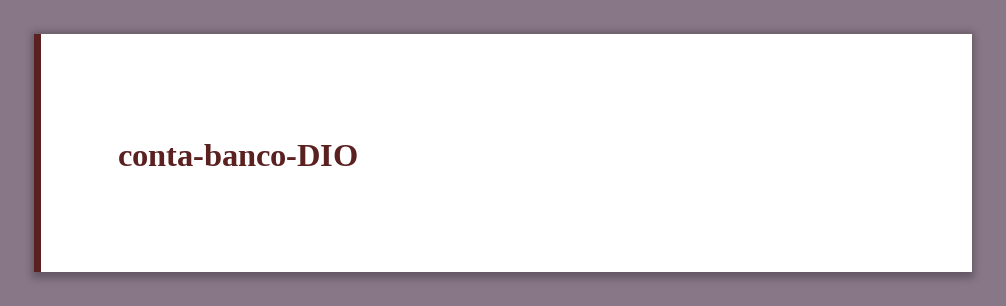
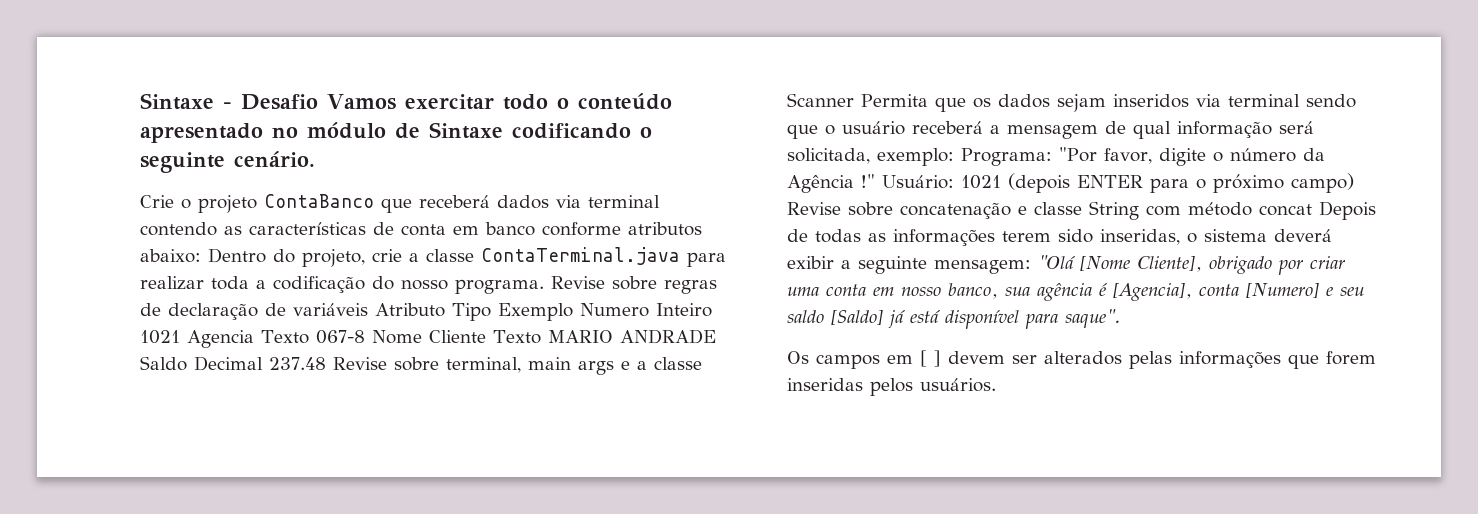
[118,144,358,166] conta-banco-DIO -> [140,93,672,110] [140,122,652,143] [140,151,315,173] [140,194,660,213] [140,222,702,236] [140,247,726,267] [140,276,717,294] [140,303,712,321] [140,329,716,348] [140,356,702,375] [787,93,1356,112] [787,121,1314,139] [787,147,1325,166] [787,173,1354,193] [787,201,1376,220] [787,229,1332,246] [787,255,1346,275] [787,282,1364,301] [787,309,1121,329] [787,350,1376,369] [787,378,996,396] Sintaxe - Desafio Vamos exercitar todo o conteúdo apresentado no módulo de Sintaxe codificando o seguinte cenário. // Crie o projeto ContaBanco que receberá dados via terminal contendo as características de conta em banco conforme atributos abaixo: Dentro do projeto, crie a classe ContaTerminal.java para realizar toda a codificação do nosso programa. Revise sobre regras de declaração de variáveis Atributo Tipo Exemplo Numero Inteiro 1021 Agencia Texto 067-8 Nome Cliente Texto MARIO ANDRADE Saldo Decimal 237.48 Revise sobre terminal, main args e a classe Scanner Permita que os dados sejam inseridos via terminal sendo que o usuário receberá a mensagem de qual informação será solicitada, exemplo: Programa: "Por favor, digite o número da Agência !" Usuário: 1021 (depois ENTER para o próximo campo) Revise sobre concatenação e classe String com método concat Depois de todas as informações terem sido inseridas, o sistema deverá exibir a seguinte mensagem: "Olá [Nome Cliente], obrigado por criar uma conta em nosso banco, sua agência é [Agencia], conta [Numero] e seu saldo [Saldo] já está disponível para saque". // Os campos em [ ] devem ser alterados pelas informações que forem inseridas pelos usuários.

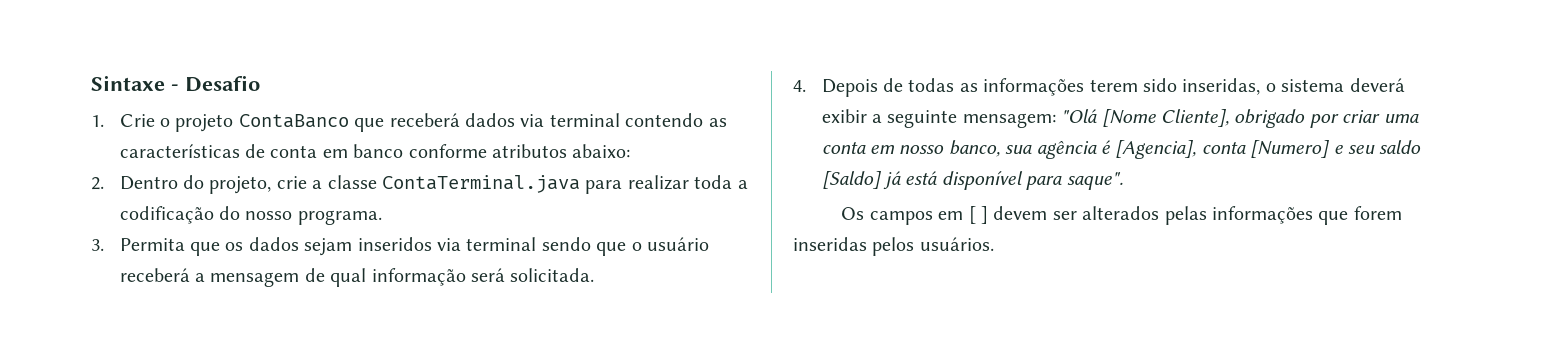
[327,93,672,110] [140,122,652,143] [140,151,315,173] Vamos exercitar todo o conteúdo apresentado no módulo de Sintaxe codificando o seguinte cenário. // -> [91,115,104,127] // 1.
(201, 256) none -> [91,177,104,190] // 2.
[551,276,717,294] [140,303,712,321] [140,329,716,348] [140,356,702,375] [787,93,854,107] Revise sobre regras de declaração de variáveis Atributo Tipo Exemplo Numero Inteiro 1021 Agencia Texto 067-8 Nome Cliente Texto MARIO ANDRADE Saldo Decimal 237.48 Revise sobre terminal, main args e a classe Scanner -> [91,239,104,251] // 3.
[787,147,1325,166] [787,173,1354,193] [787,201,1312,220] solicitada, exemplo: Programa: "Por favor, digite o número da Agência !" Usuário: 1021 (depois ENTER para o próximo campo) Revise sobre concatenação e classe String com método concat -> [510,268,595,282] [793,80,806,92] solicitada. // 4.

